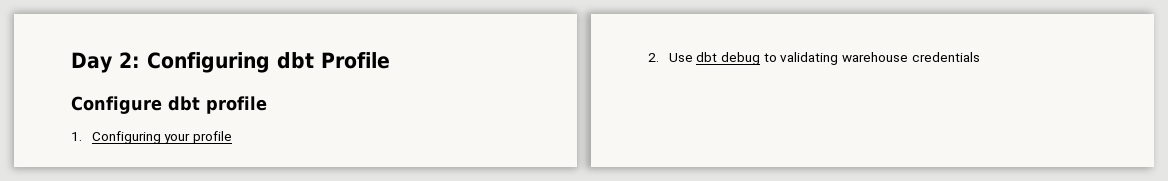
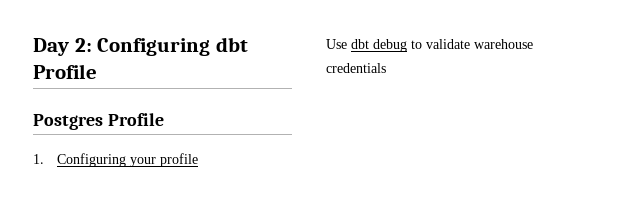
[71,96,267,114] Configure dbt profile -> [33,113,164,130] Postgres Profile
[648,53,659,62] 2. -> (199, 160) none
[780,52,839,65] validating -> [426,39,470,49] validate

